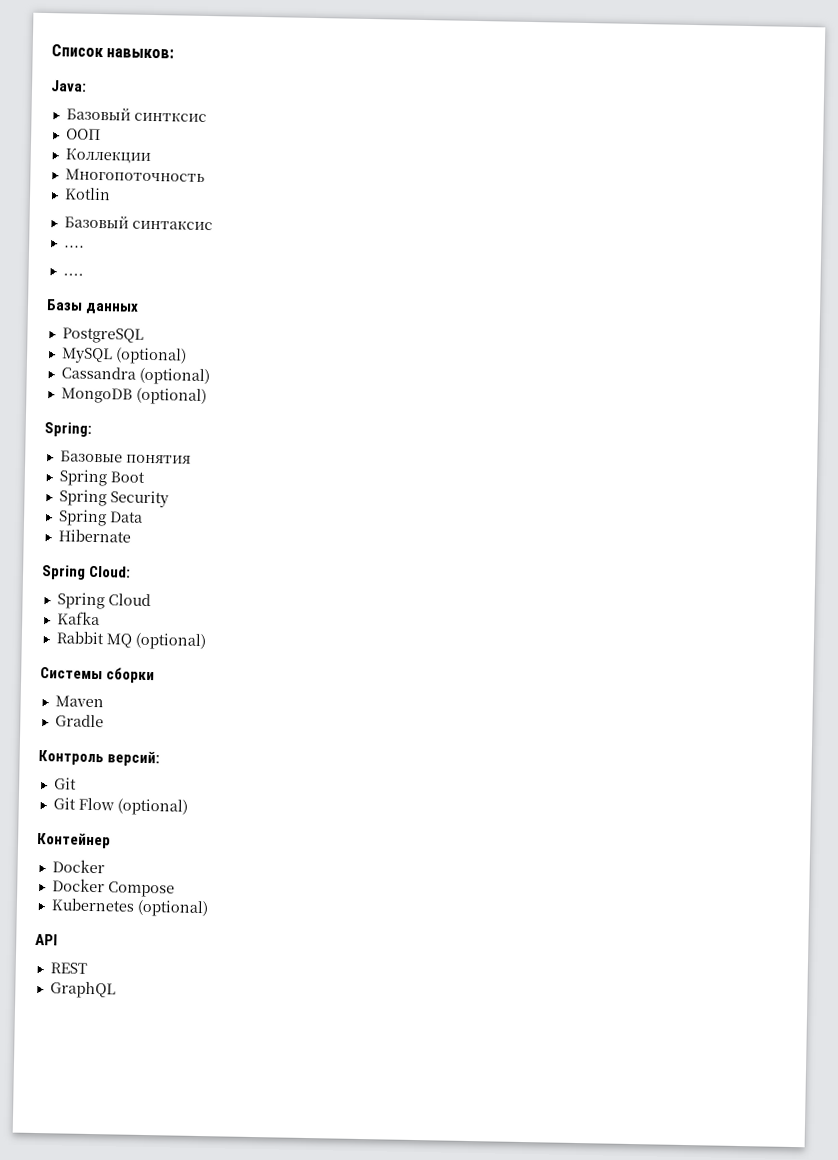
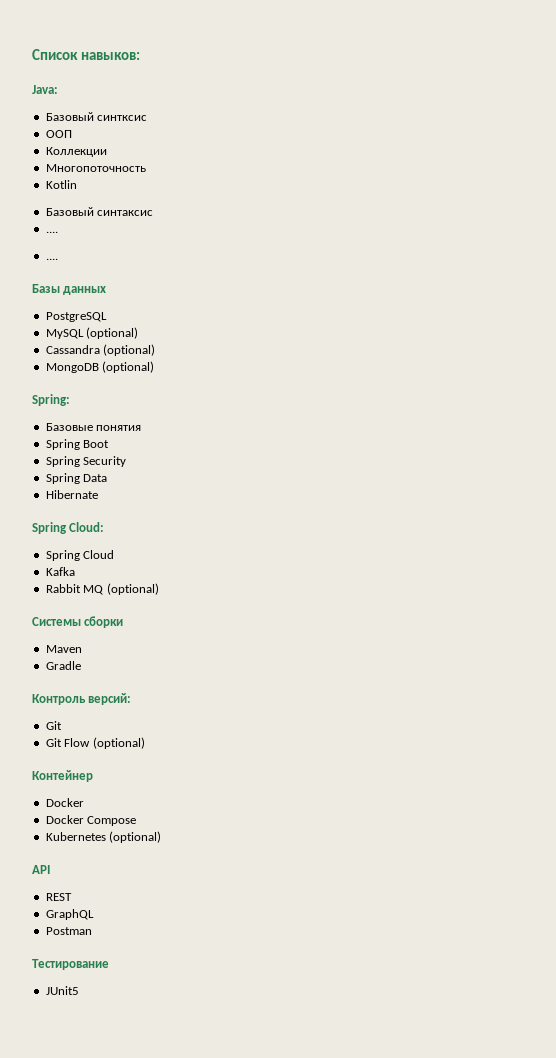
(116, 990) none -> [45,927,92,935] [32,959,109,970] [45,986,79,995] // Postman // Тестирование // JUnit5

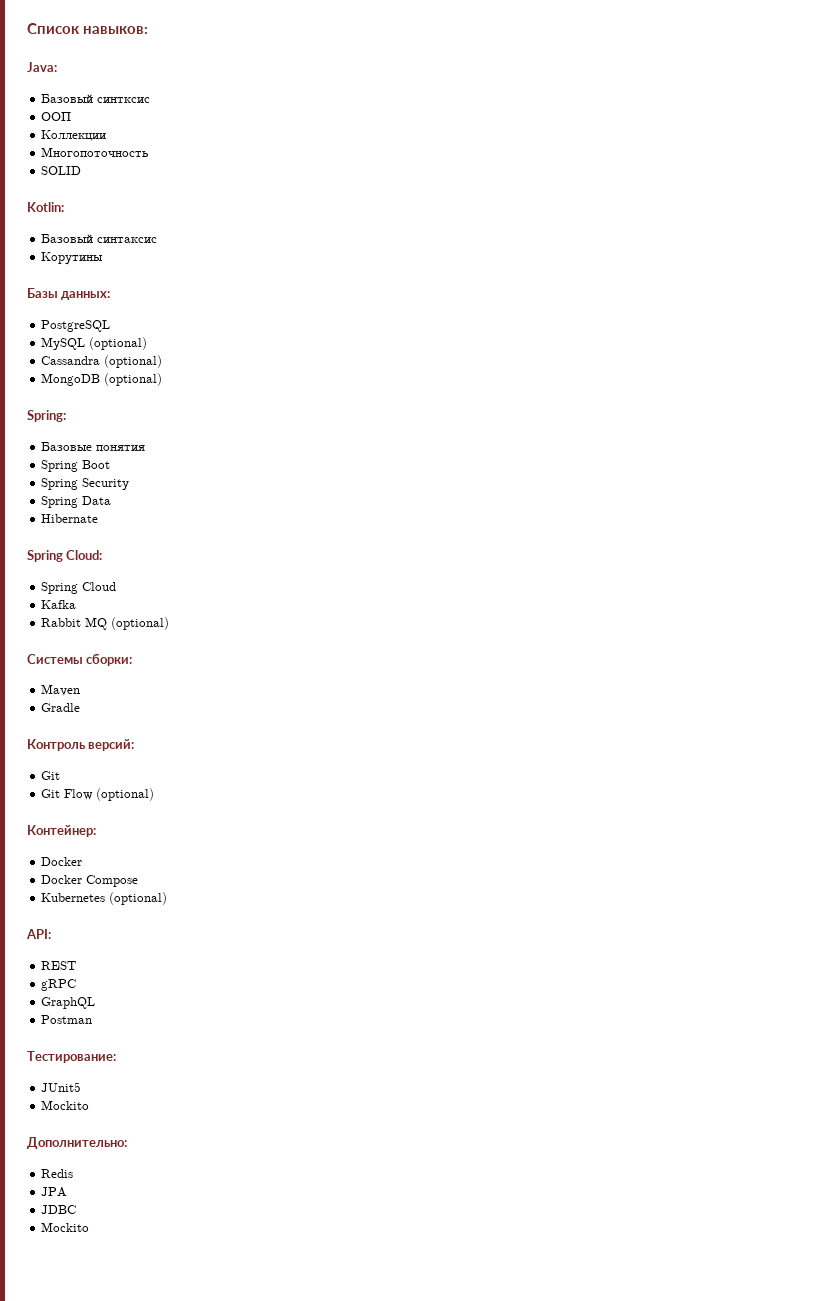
[45,180,77,189] Kotlin -> [41,166,82,175] [27,202,64,212] SOLID // Kotlin:
[45,231,58,233] [45,258,58,260] .... // .... -> [41,252,104,265] Корутины
[63,286,107,295] данных -> [61,291,111,300] данных:
[84,616,124,628] сборки -> [86,653,133,666] сборки:
[32,770,93,782] Контейнер -> [27,825,96,837] Контейнер:
[32,865,50,874] API -> [26,929,51,939] API:
(72, 897) none -> [41,979,77,991] // gRPC
[32,959,109,970] Тестирование -> [27,1051,116,1063] Тестирование:
(79, 990) none -> [41,1100,90,1110] [27,1137,127,1149] [41,1169,74,1178] [41,1187,68,1197] [41,1205,77,1214] [41,1222,90,1232] // Mockito // Дополнительно: // Redis // JPA // JDBC // Mockito

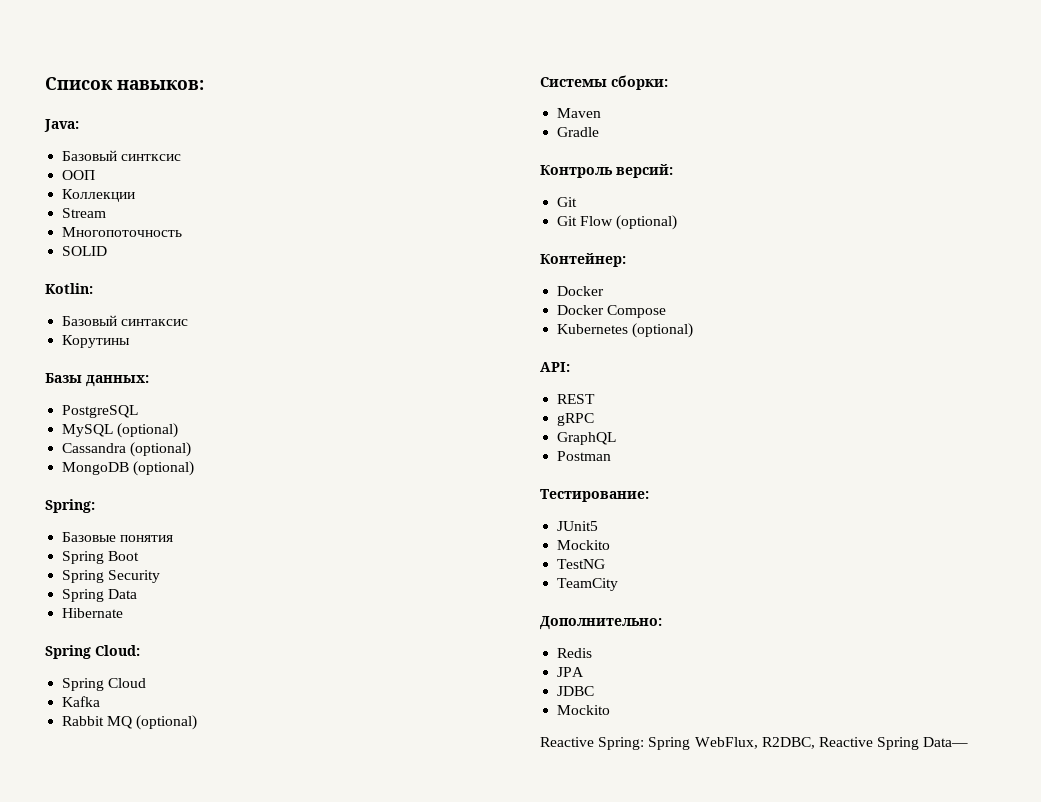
(107, 135) none -> [62,208,107,218] // Stream
(90, 1105) none -> [557,559,606,569] [557,578,619,591] // TestNG // TeamCity
(90, 1227) none -> [540,737,969,750] // Reactive Spring: Spring WebFlux, R2DBC, Reactive Spring Data—

